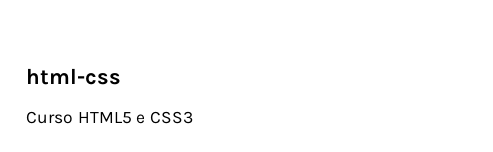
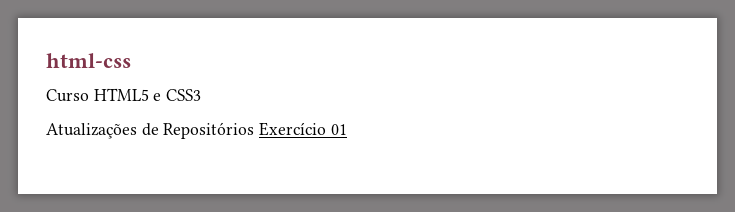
(194, 117) none -> [46,122,347,139] // Atualizações de Repositórios Exercício 01

